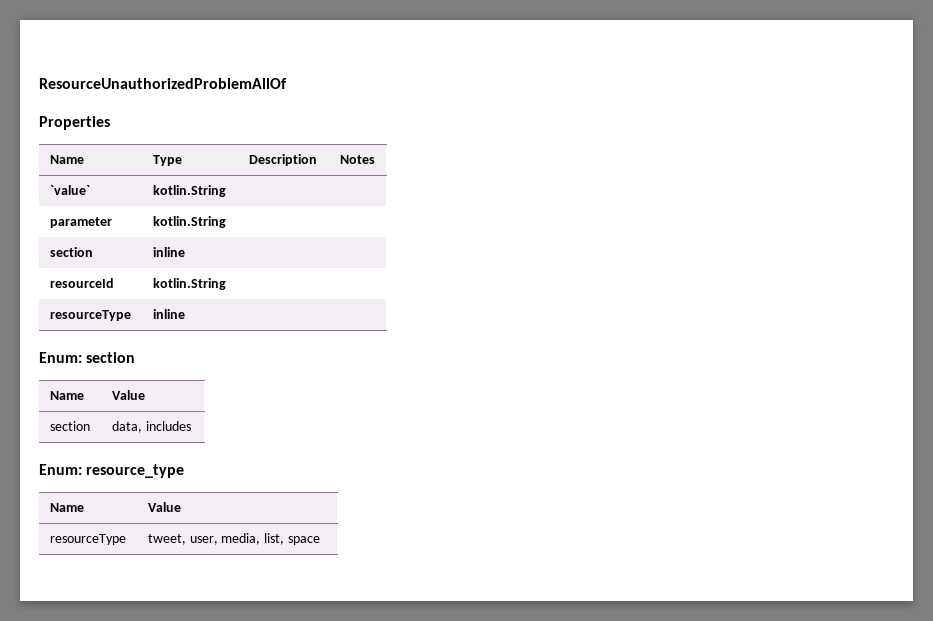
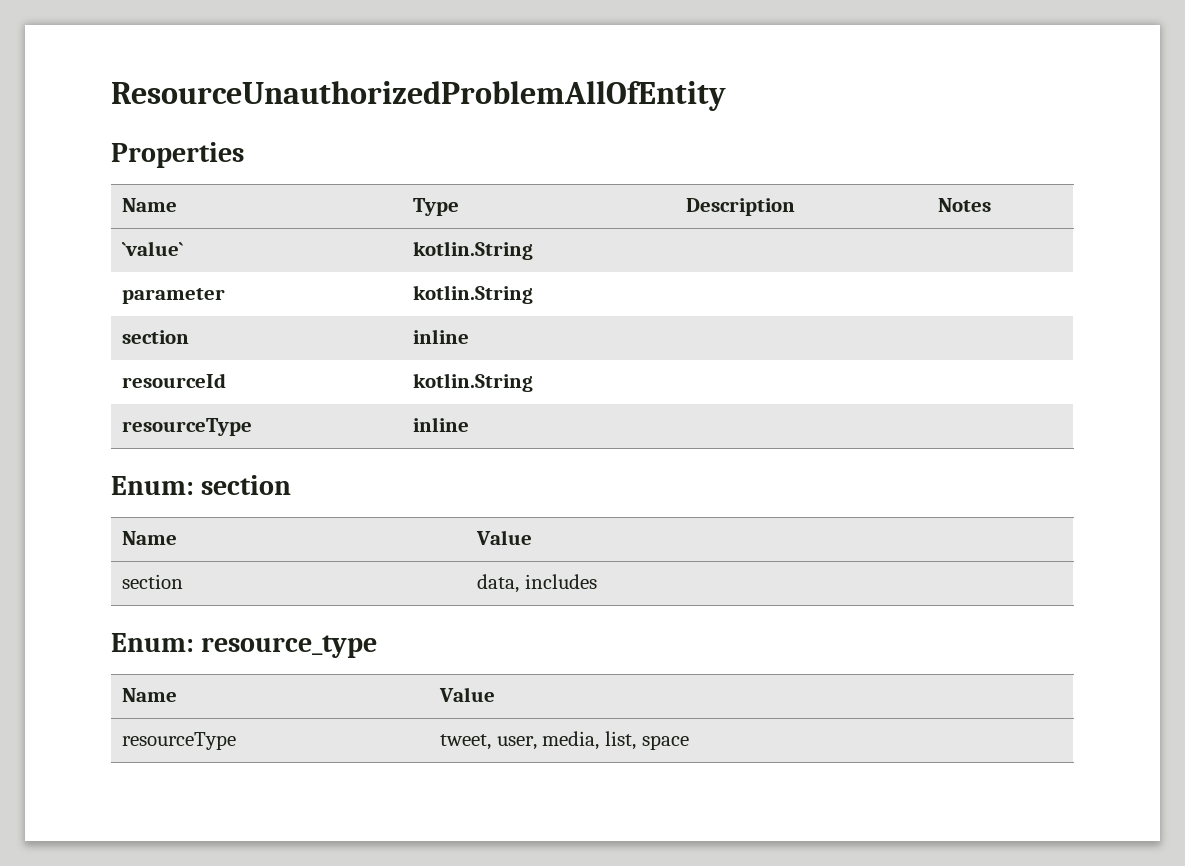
[39,78,287,89] ResourceUnauthorizedProblemAllOf -> [111,81,726,111] ResourceUnauthorizedProblemAllOfEntity

